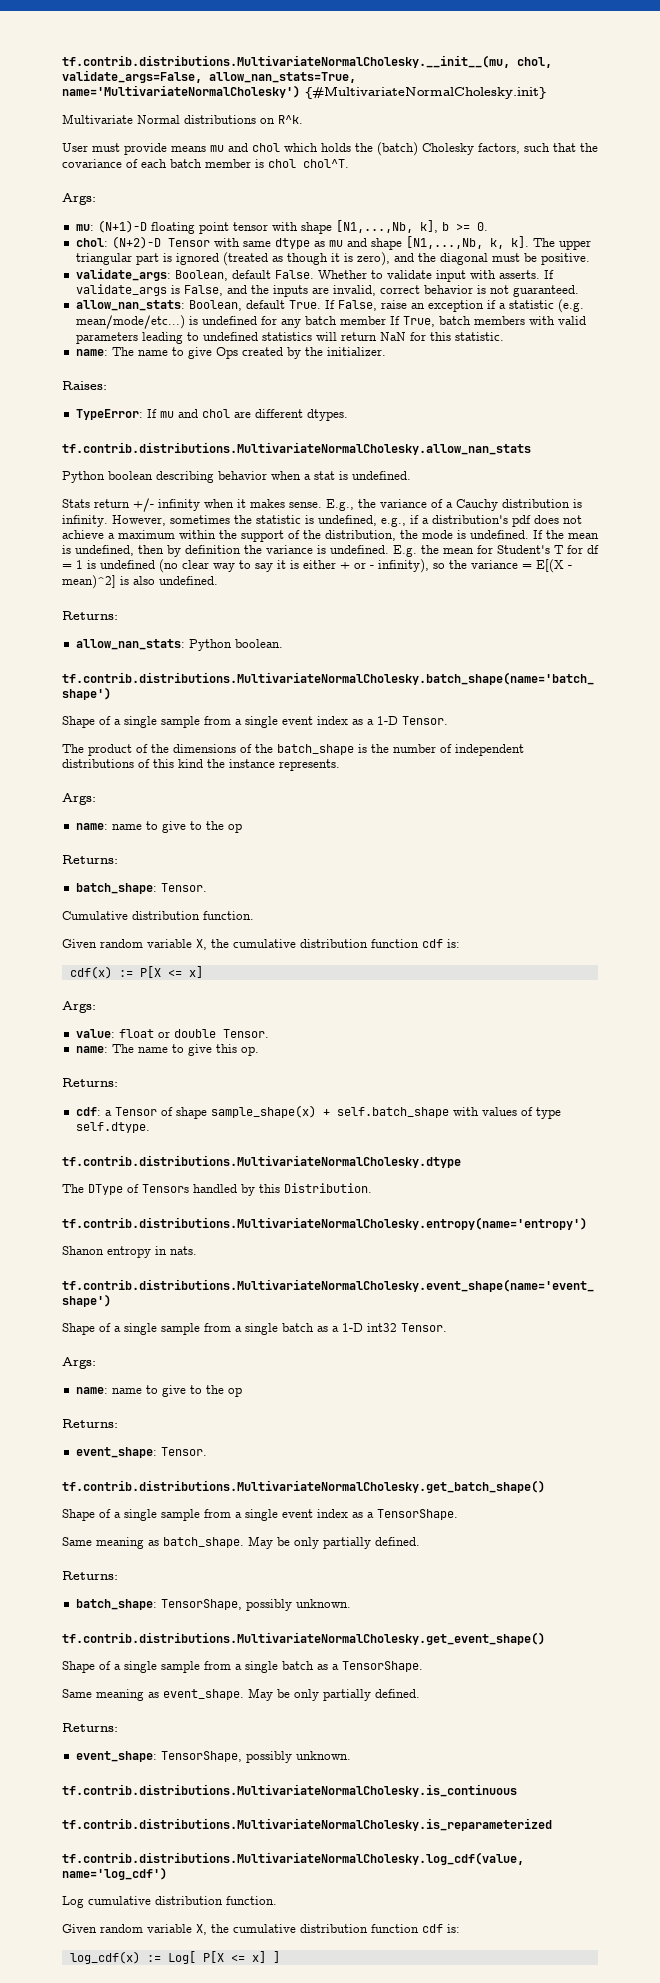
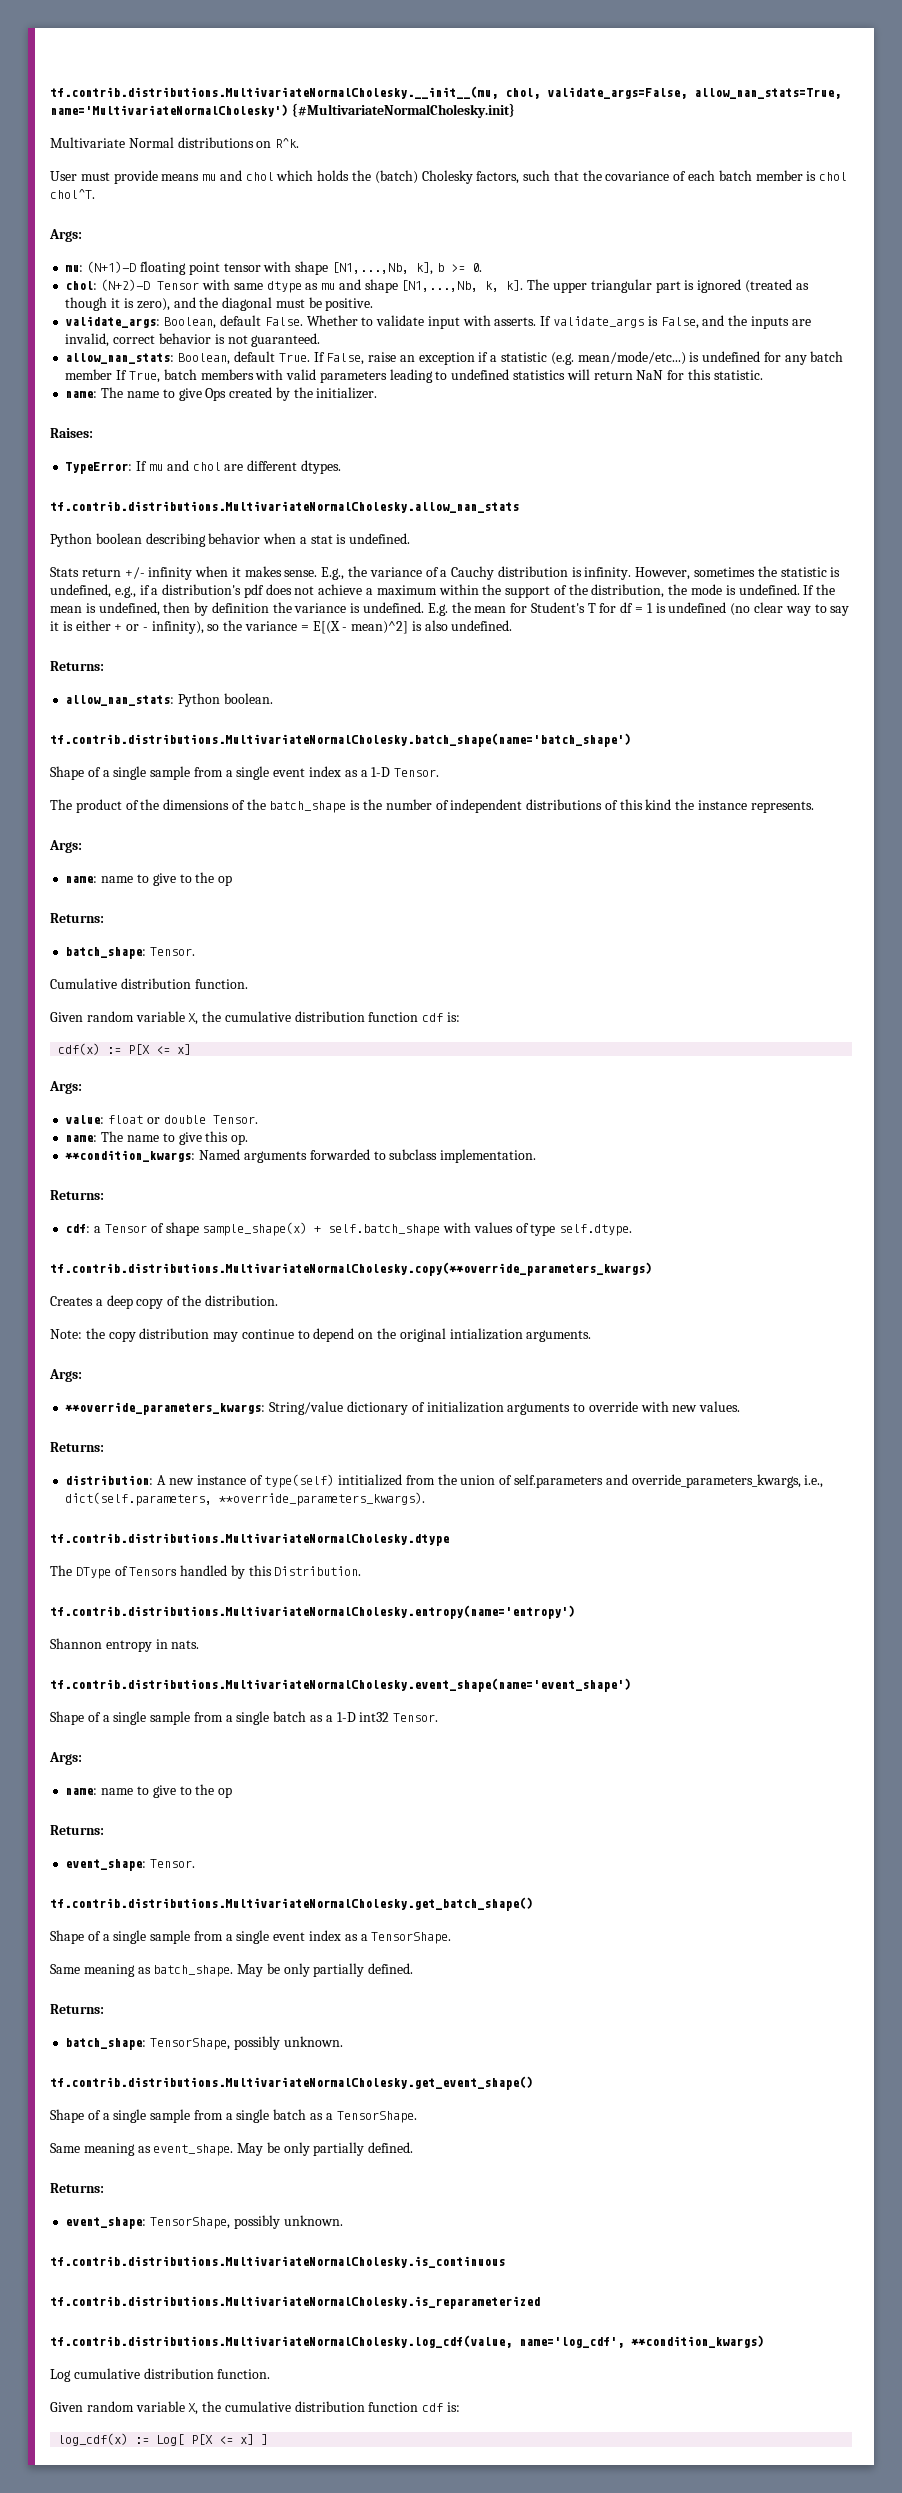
(259, 1051) none -> [65,1149,537,1163] // **condition_kwargs: Named arguments forwarded to subclass implementation.
(150, 1127) none -> [50,1262,652,1276] [50,1295,278,1309] [50,1328,592,1342] [49,1369,82,1382] [65,1401,741,1415] [50,1442,104,1452] [65,1474,824,1488] [65,1492,426,1506] // tf.contrib.distributions.MultivariateNormalCholesky.copy(**override_parameters_kwargs) // Creates a deep copy of the distribution. // Note: the copy distribution may continue to depend on the original intialization arguments. // Args: // **override_parameters_kwargs: String/value dictionary of initialization arguments to override with new values. // Returns: // distribution: A new instance of type(self) intitialized from the union of self.parameters and override_parameters_kwargs, i.e., dict(self.parameters, **override_parameters_kwargs).
[62,1246,104,1255] Shanon -> [50,1638,102,1649] Shannon
[62,1867,167,1880] name='log_cdf') -> [519,2335,764,2348] name='log_cdf', **condition_kwargs)

